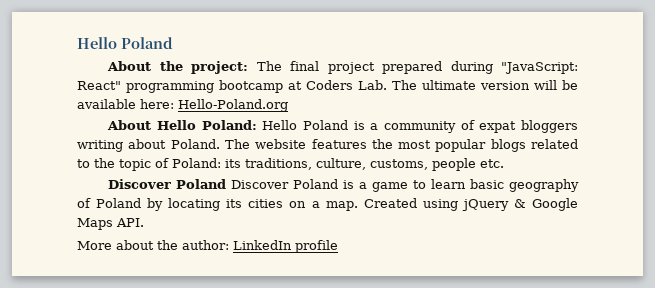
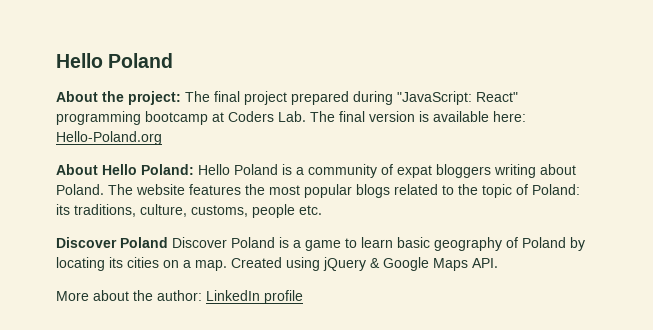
[422,80,578,90] ultimate version will be -> [339,111,429,122] final version is

